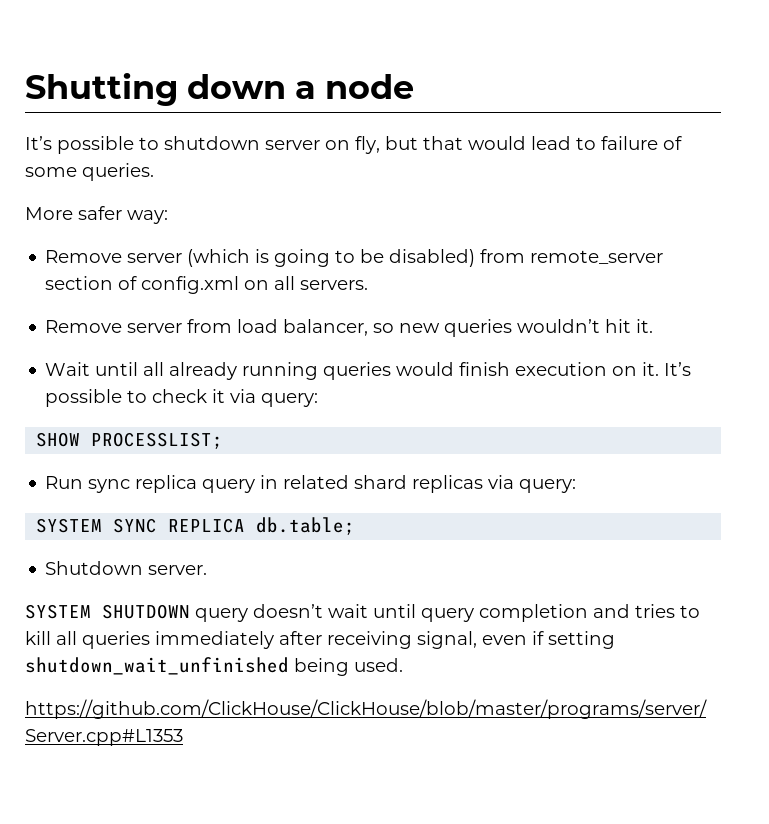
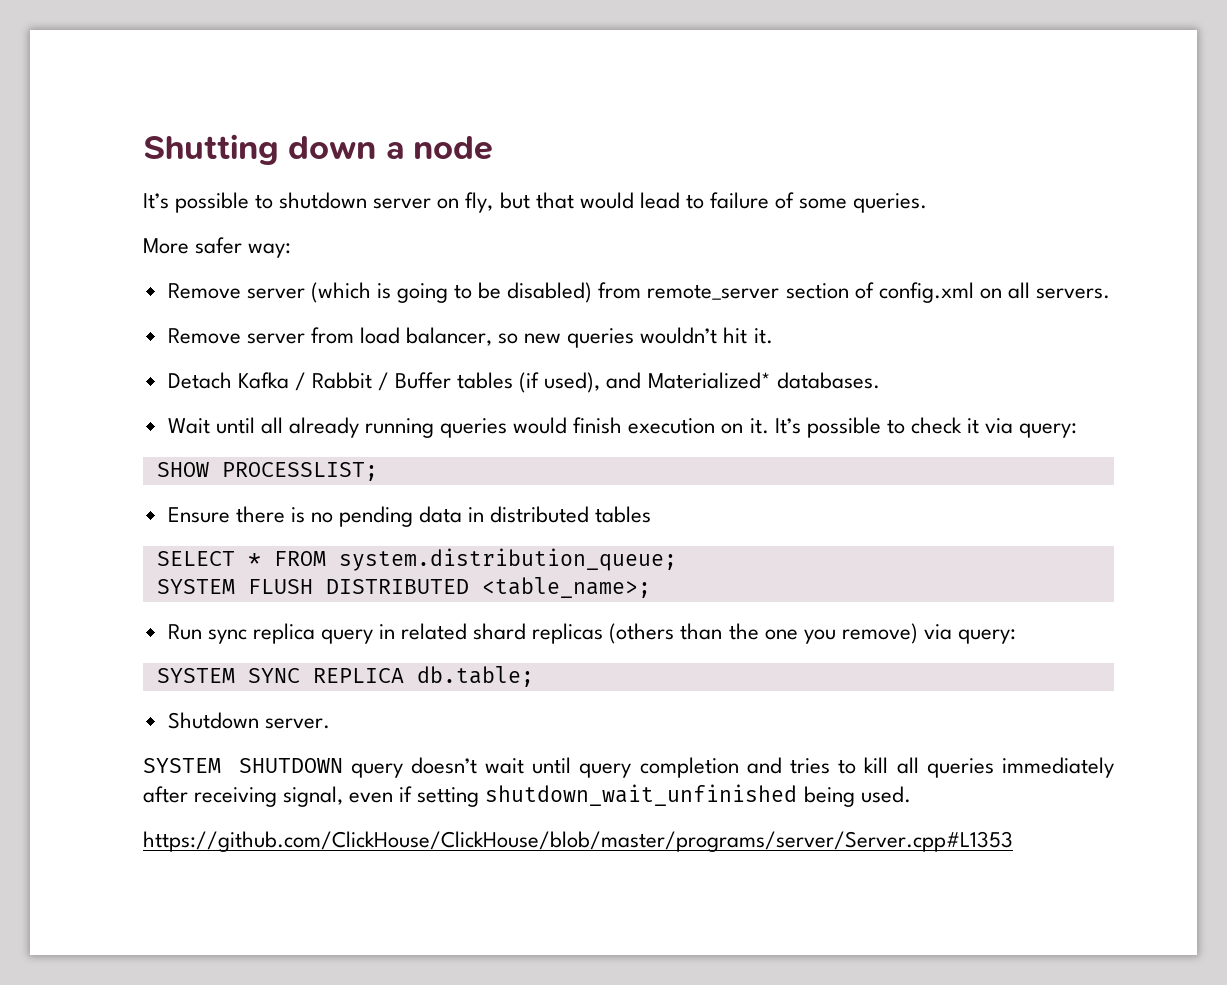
(654, 326) none -> [167,372,880,393] // Detach Kafka / Rabbit / Buffer tables (if used), and Materialized* databases.
(224, 440) none -> [167,506,652,527] [156,548,677,571] [156,577,651,598] // Ensure there is no pending data in distributed tables // SELECT * FROM system.distribution_queue; // SYSTEM FLUSH DISTRIBUTED <table_name>;
(484, 484) none -> [609,623,918,644] (others than the one you remove)

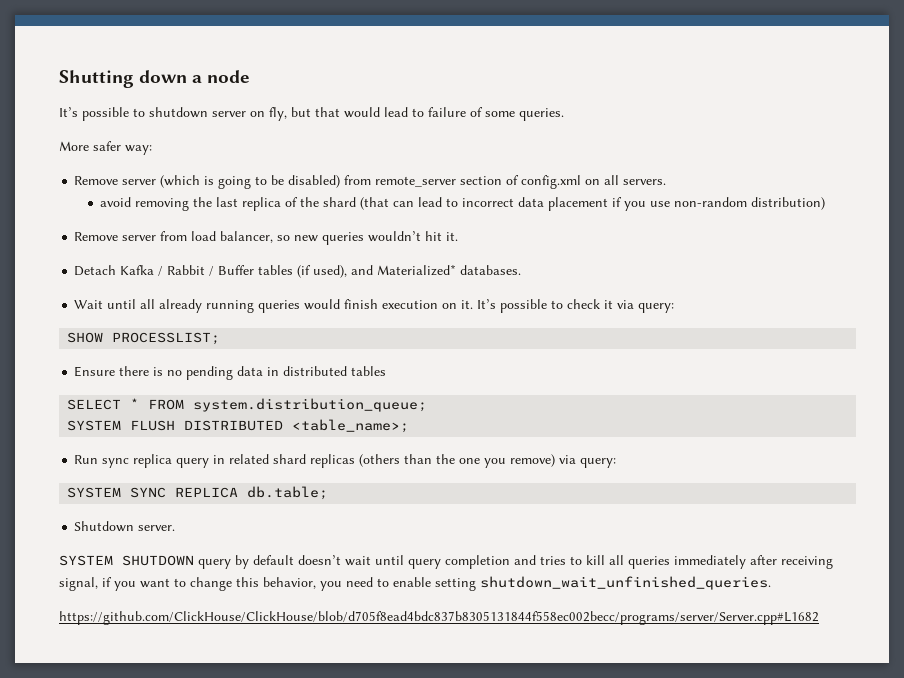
(1110, 293) none -> [100,197,826,211] // avoid removing the last replica of the shard (that can lead to incorrect data placement if you use non-random distribution)
(403, 770) none -> [235,555,294,569] by default
[349,784,911,807] [143,831,1013,852] even if setting shutdown_wait_unfinished being used. // https://github.com/ClickHouse/ClickHouse/blob/master/programs/server/Server.cpp#L1353 -> [102,576,771,591] [59,611,819,625] if you want to change this behavior, you need to enable setting shutdown_wait_unfinished_queries. // https://github.com/ClickHouse/ClickHouse/blob/d705f8ead4bdc837b8305131844f558ec002becc/programs/server/Server.cpp#L1682

